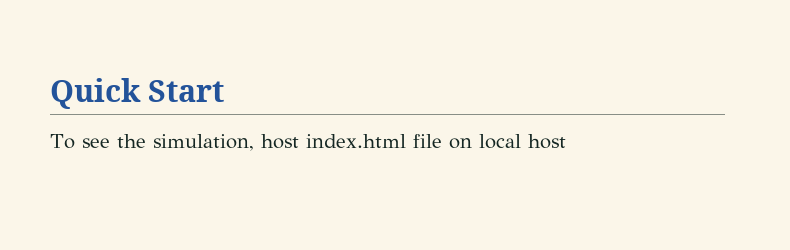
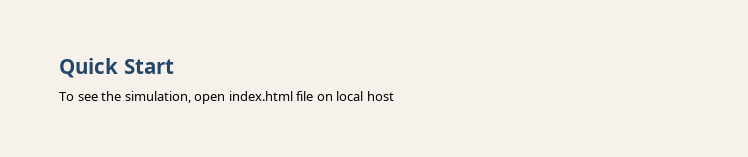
[260,134,299,149] host -> [194,94,226,104] open

